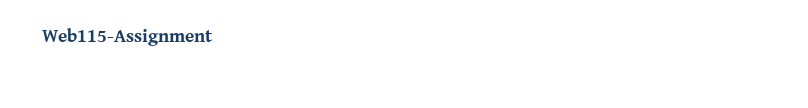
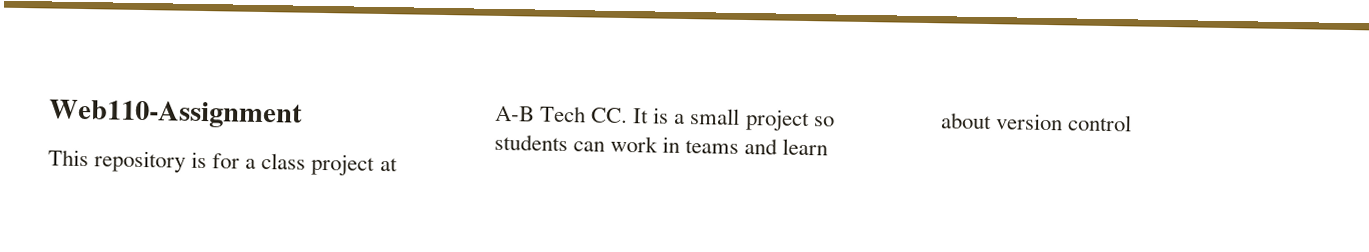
[42,28,213,46] Web115-Assignment -> [48,99,303,129] [48,149,398,176] [495,105,835,132] [494,133,829,156] [940,112,1133,132] Web110-Assignment // This repository is for a class project at A-B Tech CC. It is a small project so students can work in teams and learn about version control

